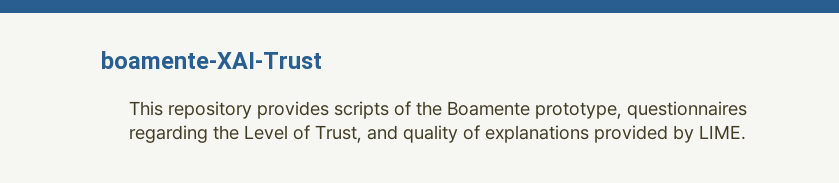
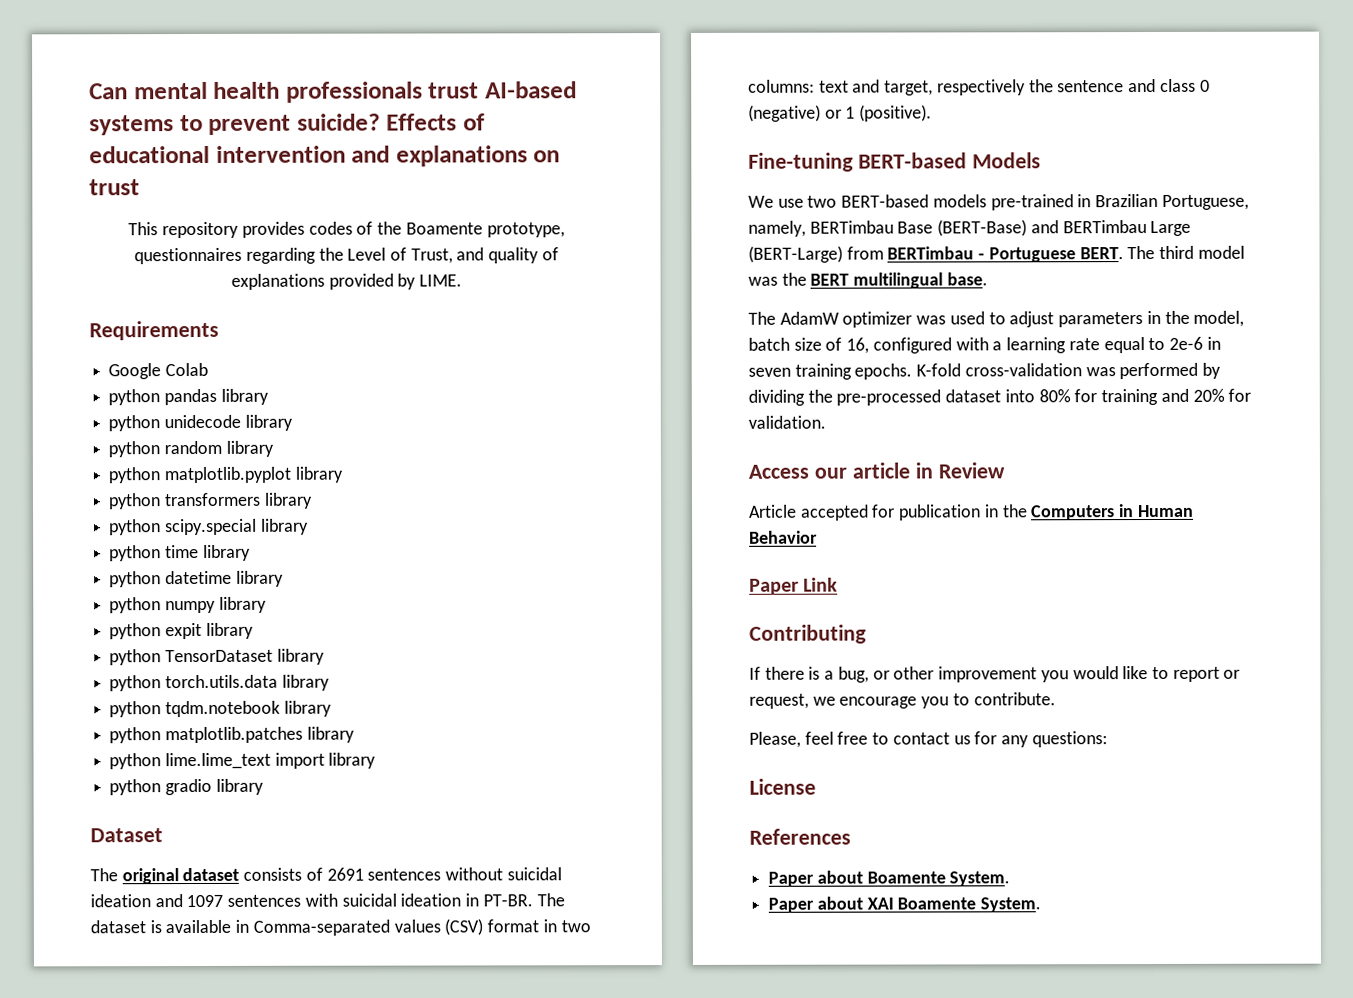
[101,51,322,69] boamente-XAI-Trust -> [89,81,578,103] [89,113,486,136] [89,145,561,167] [89,179,140,196] Can mental health professionals trust AI-based systems to prevent suicide? Effects of educational intervention and explanations on trust
[333,101,389,119] scripts -> [308,221,353,235] codes
(746, 132) none -> [89,320,219,341] [108,362,208,380] [108,388,269,406] [108,414,293,432] [108,440,274,458] [108,466,343,484] [108,492,313,510] [109,518,309,536] [109,544,251,562] [109,570,284,588] [109,596,267,614] [109,622,254,640] [109,648,325,666] [109,674,330,692] [109,700,332,718] [109,726,355,744] [109,752,377,770] [109,778,264,796] [90,828,163,843] [90,867,562,885] [90,893,565,908] [90,918,591,936] [748,78,1210,96] [748,104,933,122] [748,152,1041,172] [748,193,1249,211] [748,219,1192,237] [748,245,1245,263] [748,272,988,289] [748,310,1245,328] [748,336,1221,354] [748,362,1222,380] [748,388,1252,406] [748,415,826,429] [748,462,1005,479] [749,504,1194,521] [749,530,818,544] [749,577,839,595] [749,624,867,644] [749,666,1241,683] [749,692,1056,709] [749,731,1108,748] [749,778,816,795] [749,828,851,845] [768,870,1011,887] [768,896,1042,913] // Requirements // Google Colab // python pandas library // python unidecode library // python random library // python matplotlib.pyplot library // python transformers library // python scipy.special library // python time library // python datetime library // python numpy library // python expit library // python TensorDataset library // python torch.utils.data library // python tqdm.notebook library // python matplotlib.patches library // python lime.lime_text import library // python gradio library // Dataset // The original dataset consists of 2691 sentences without suicidal ideation and 1097 sentences with suicidal ideation in PT-BR. The dataset is available in Comma-separated values (CSV) format in two columns: text and target, respectively the sentence and class 0 (negative) or 1 (positive). // Fine-tuning BERT-based Models // We use two BERT-based models pre-trained in Brazilian Portuguese, namely, BERTimbau Base (BERT-Base) and BERTimbau Large (BERT-Large) from BERTimbau - Portuguese BERT. The third model was the BERT multilingual base. // The AdamW optimizer was used to adjust parameters in the model, batch size of 16, configured with a learning rate equal to 2e-6 in seven training epochs. K-fold cross-validation was performed by dividing the pre-processed dataset into 80% for training and 20% for validation. // Access our article in Review // Article accepted for publication in the Computers in Human Behavior // Paper Link // Contributing // If there is a bug, or other improvement you would like to report or request, we encourage you to contribute. // Please, feel free to contact us for any questions: // License // References // Paper about Boamente System. // Paper about XAI Boamente System.

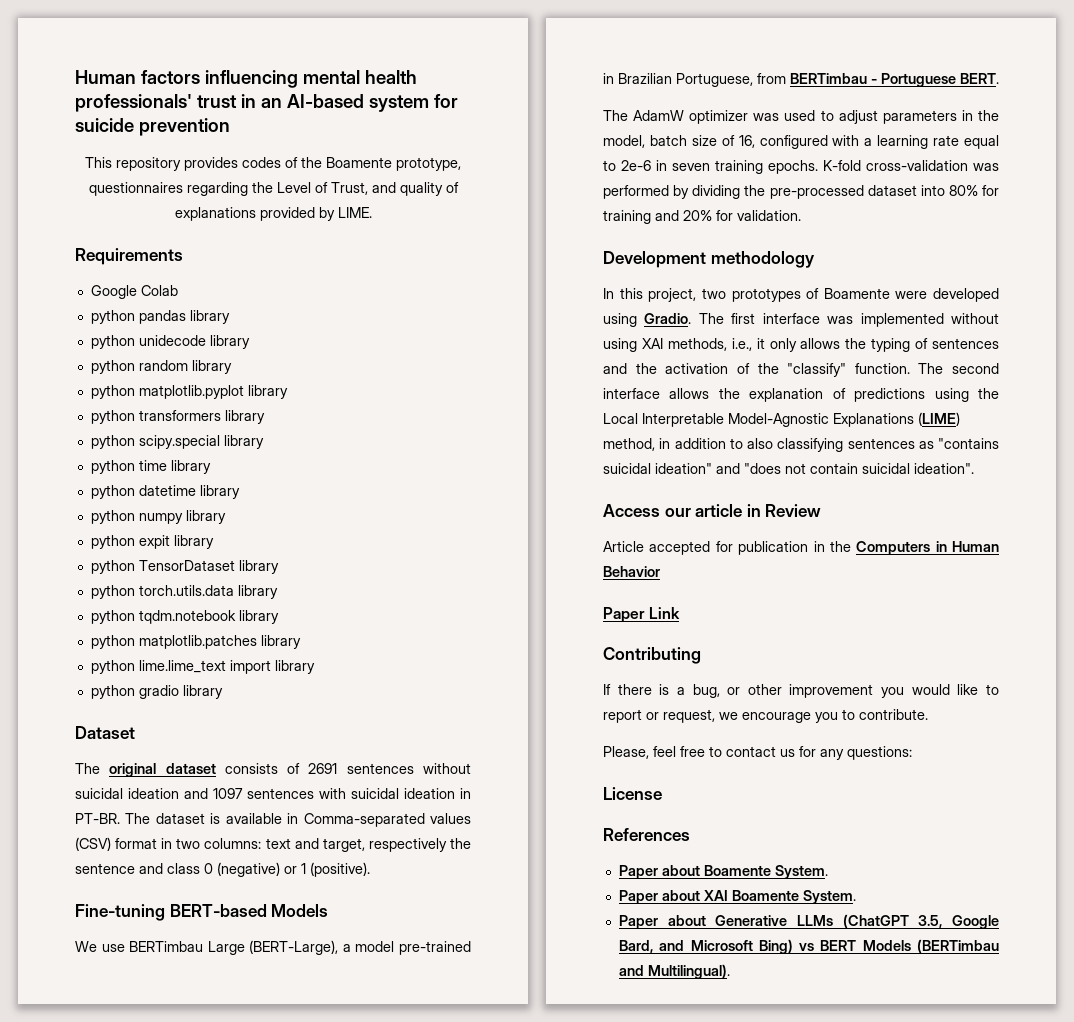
[89,81,578,103] [89,113,486,136] [89,145,561,167] [89,179,140,196] Can mental health professionals trust AI-based systems to prevent suicide? Effects of educational intervention and explanations on trust -> [75,70,417,88] [75,94,458,112] [75,118,230,136] Human factors influencing mental health professionals' trust in an AI-based system for suicide prevention
[807,193,1249,211] [748,219,1192,237] [748,245,843,263] two BERT-based models pre-trained in Brazilian Portuguese, namely, BERTimbau Base (BERT-Base) and BERTimbau Large (BERT-Large) -> [129,940,471,955] [603,73,753,87] BERTimbau Large (BERT-Large), a model pre-trained in Brazilian Portuguese,
[1127,245,1245,260] [748,272,988,289] The third model was the BERT multilingual base. -> (999, 78) none
(826, 422) none -> [603,251,815,268] [603,288,999,302] [603,313,999,327] [603,338,999,352] [603,363,999,377] [603,388,999,402] [603,412,960,427] [603,438,999,452] [603,463,974,474] // Development methodology // In this project, two prototypes of Boamente were developed using Gradio. The first interface was implemented without using XAI methods, i.e., it only allows the typing of sentences and the activation of the "classify" function. The second interface allows the explanation of predictions using the Local Interpretable Model-Agnostic Explanations (LIME) method, in addition to also classifying sentences as "contains suicidal ideation" and "does not contain suicidal ideation".
(1042, 905) none -> [618,914,999,929] [618,939,999,954] [618,964,730,979] // Paper about Generative LLMs (ChatGPT 3.5, Google Bard, and Microsoft Bing) vs BERT Models (BERTimbau and Multilingual).

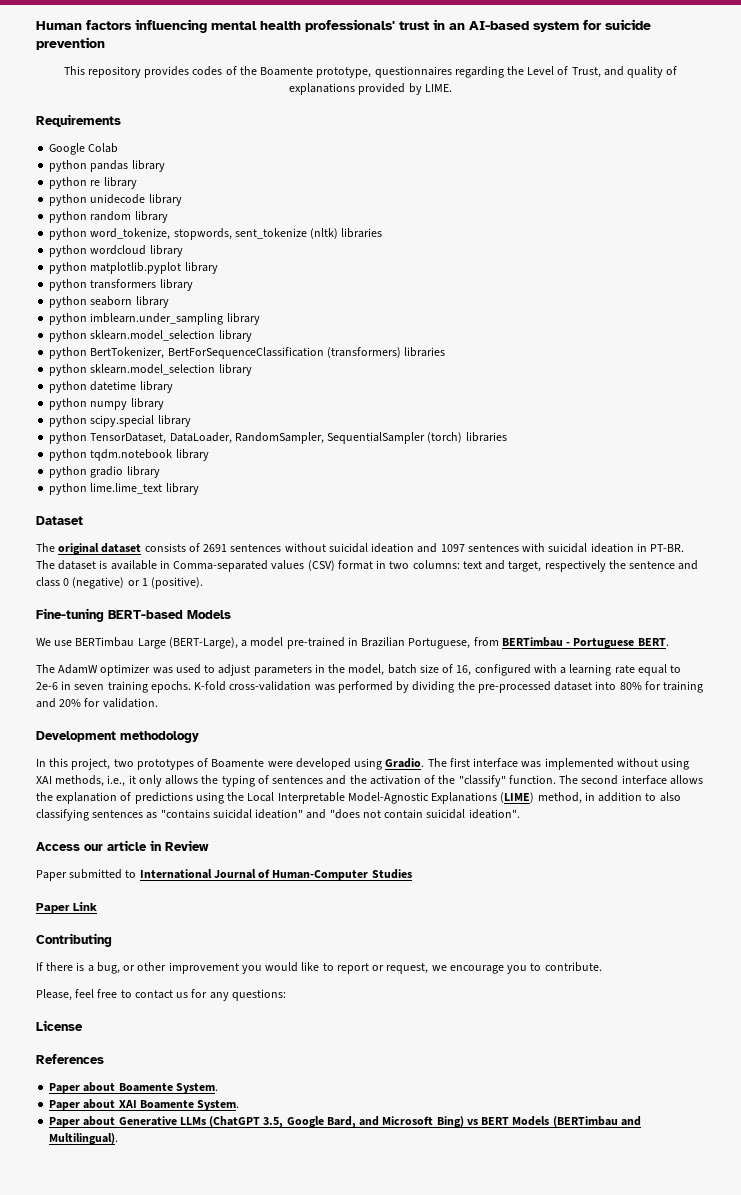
(230, 317) none -> [49,177,137,189] // python re library
(232, 367) none -> [49,228,383,240] [49,245,183,257] // python word_tokenize, stopwords, sent_tokenize (nltk) libraries // python wordcloud library
[138,435,264,449] [90,460,167,474] scipy.special library // python time -> [90,296,169,308] [49,313,260,325] [49,330,252,342] [49,347,446,359] [49,364,216,376] seaborn library // python imblearn.under_sampling library // python sklearn.model_selection library // python BertTokenizer, BertForSequenceClassification (transformers) libraries // python sklearn.model_selection
[138,535,214,549] [90,560,279,574] [90,585,278,599] expit library // python TensorDataset library // python torch.utils.data library -> [90,415,191,427] [49,432,507,444] scipy.special library // python TensorDataset, DataLoader, RandomSampler, SequentialSampler (torch) libraries
[138,635,257,649] matplotlib.patches -> [90,466,124,478] gradio
[229,660,315,674] [90,685,179,699] import library // python gradio -> (163, 488) none
[603,541,999,555] [603,566,660,577] Article accepted for publication in the Computers in Human Behavior -> [36,869,412,881] Paper submitted to International Journal of Human-Computer Studies

